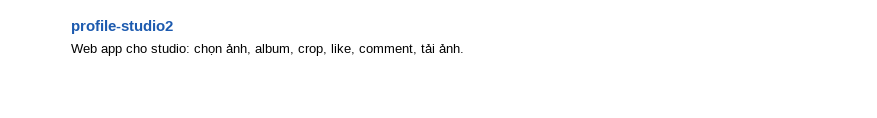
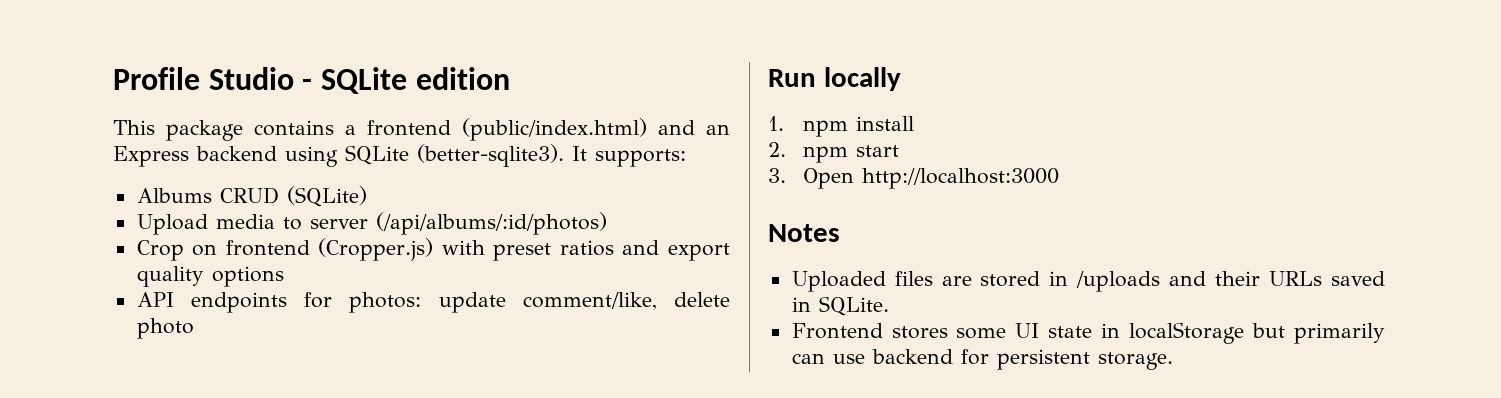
[71,20,173,34] [71,44,464,56] profile-studio2 // Web app cho studio: chọn ảnh, album, crop, like, comment, tải ảnh. -> [113,67,510,94] [113,118,730,141] [113,144,686,167] [136,186,367,207] [136,212,607,235] [136,238,730,261] [136,266,284,287] [136,292,731,313] [136,318,194,339] [768,67,901,91] [768,116,915,137] [768,142,900,163] [768,168,1060,189] [768,224,840,242] [791,271,1385,292] [791,296,889,316] [791,322,1385,344] [791,349,1173,370] Profile Studio - SQLite edition // This package contains a frontend (public/index.html) and an Express backend using SQLite (better-sqlite3). It supports: // Albums CRUD (SQLite) // Upload media to server (/api/albums/:id/photos) // Crop on frontend (Cropper.js) with preset ratios and export quality options // API endpoints for photos: update comment/like, delete photo // Run locally // 1. npm install // 2. npm start // 3. Open http://localhost:3000 // Notes // Uploaded files are stored in /uploads and their URLs saved in SQLite. // Frontend stores some UI state in localStorage but primarily can use backend for persistent storage.

